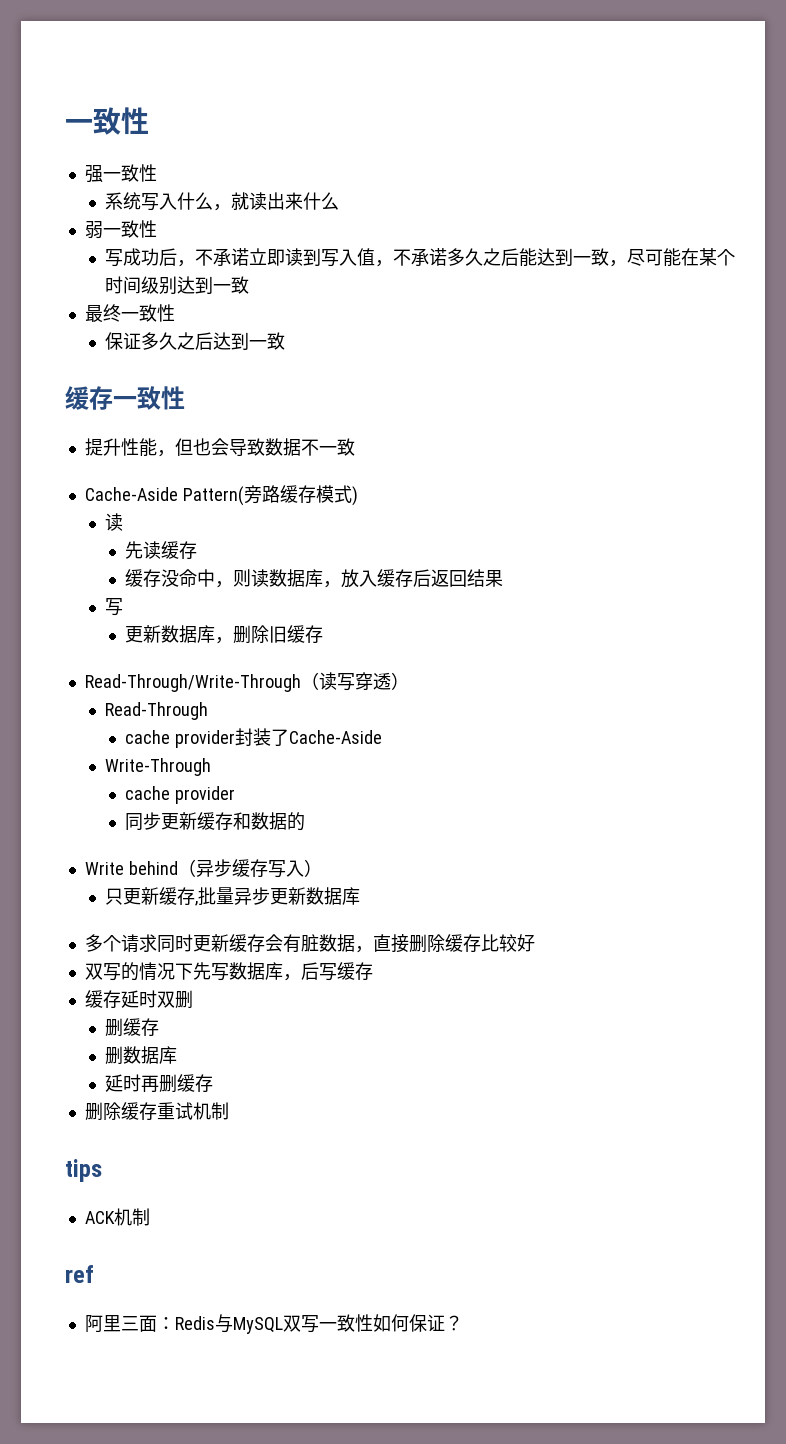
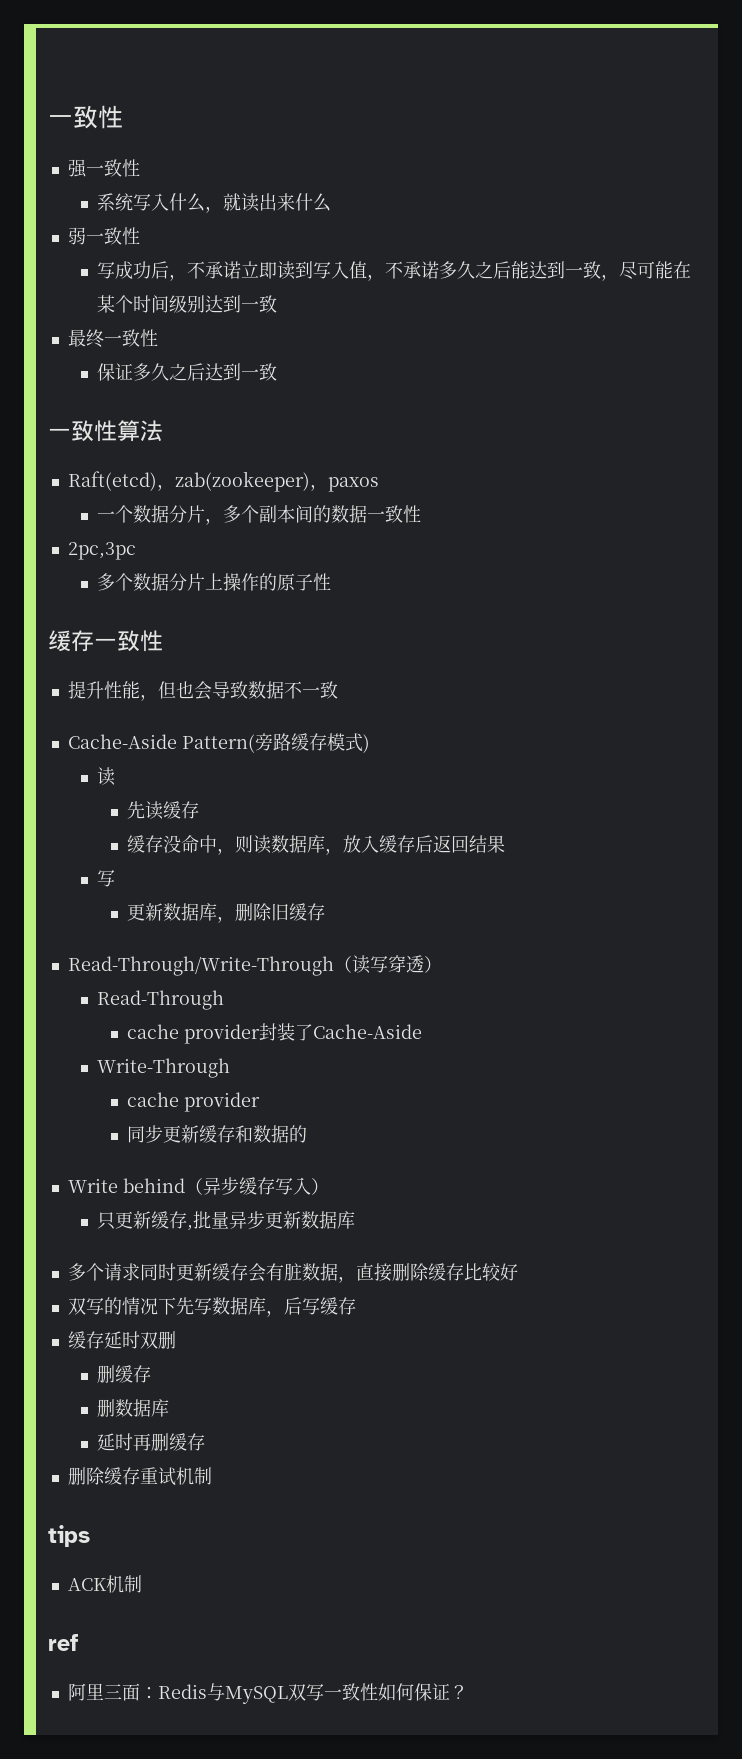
(285, 341) none -> [48,420,163,442] [67,471,379,492] [97,505,422,525] [67,542,136,560] [97,573,332,591] // 一致性算法 // Raft(etcd)，zab(zookeeper)，paxos // 一个数据分片，多个副本间的数据一致性 // 2pc,3pc // 多个数据分片上操作的原子性

